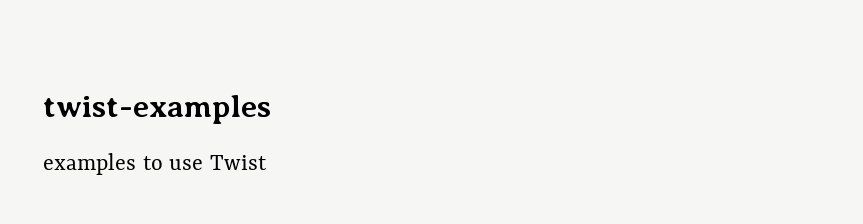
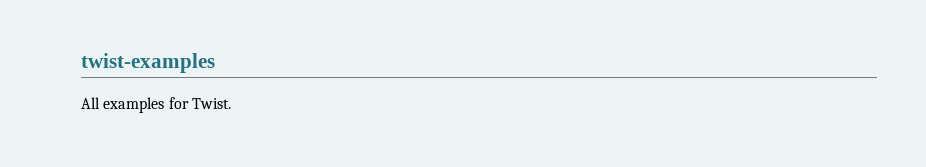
[43,153,267,175] examples to use Twist -> [81,97,231,113] All examples for Twist.

